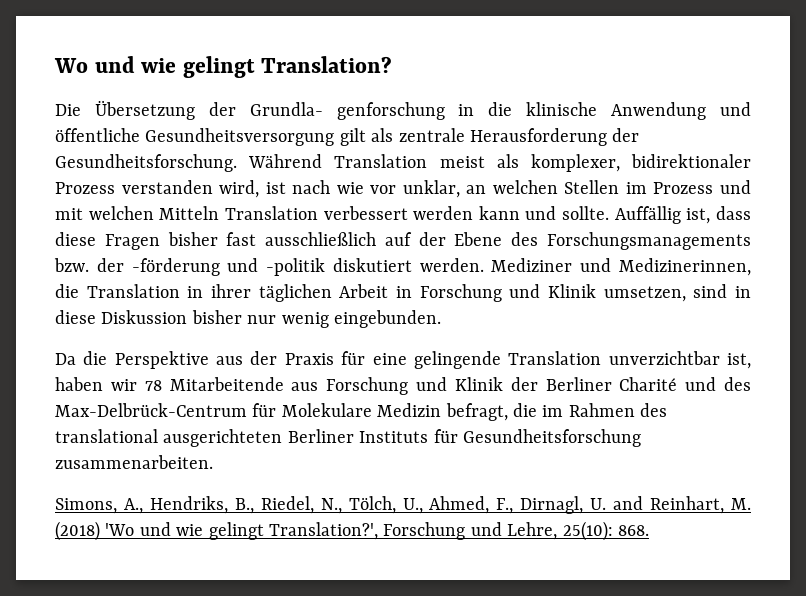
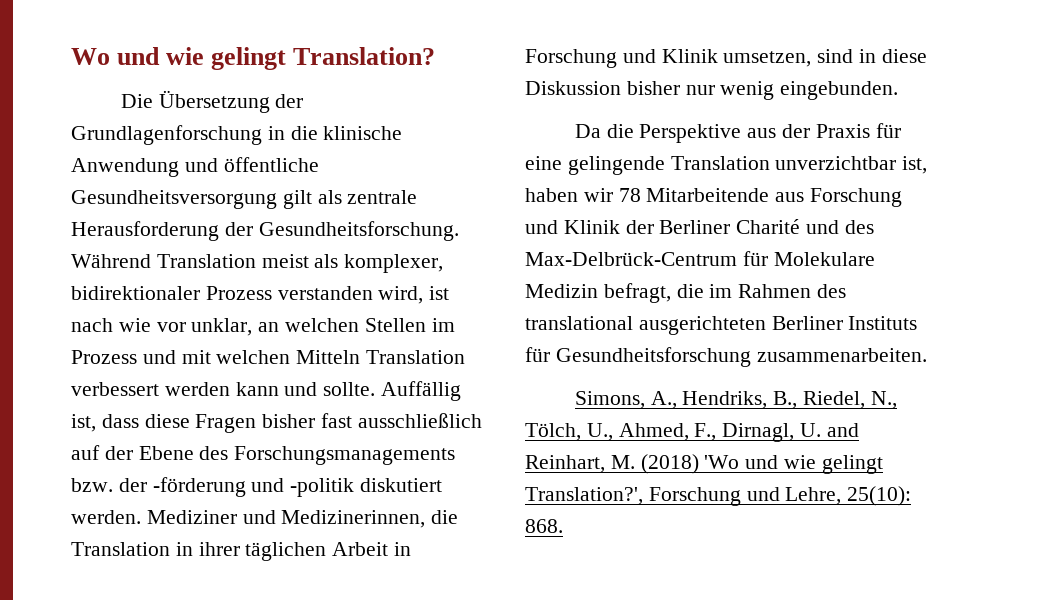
[249,102,445,120] Grundla- genforschung -> [71,125,262,145] Grundlagenforschung

